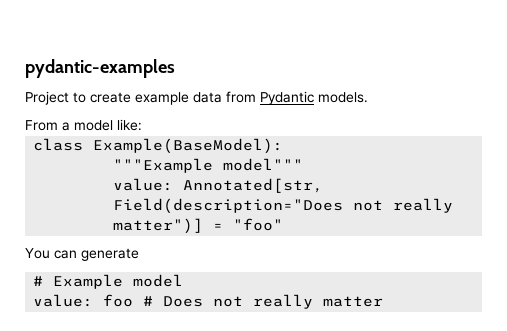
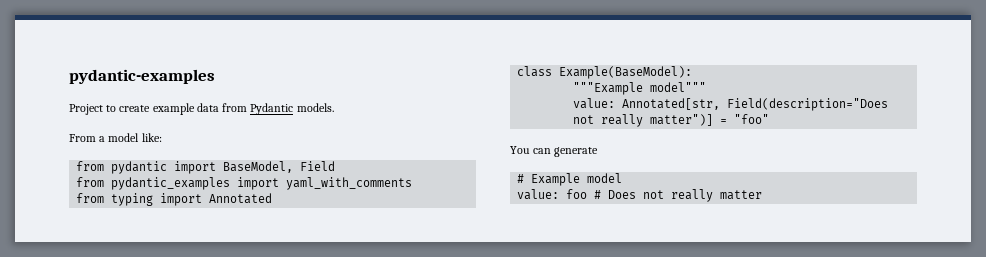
(142, 125) none -> [76,161,336,174] [76,177,413,190] [76,193,273,206] // from pydantic import BaseModel, Field // from pydantic_examples import yaml_with_comments // from typing import Annotated

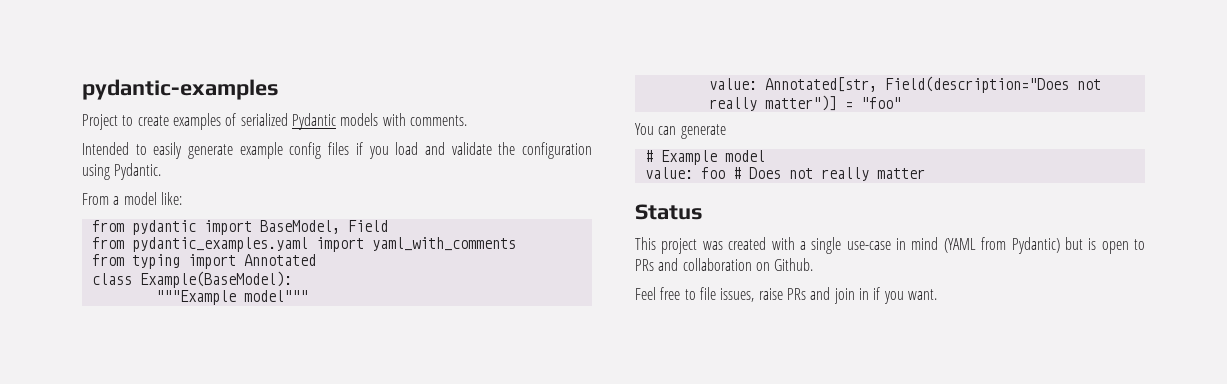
[152,103,334,115] example data from Pydantic models. -> [172,113,467,130] [82,142,592,159] [82,163,162,180] examples of serialized Pydantic models with comments. // Intended to easily generate example config files if you load and validate the configuration using Pydantic.
[111,177,231,190] pydantic_examples -> [131,237,308,252] pydantic_examples.yaml
(763, 195) none -> [635,204,703,220] [635,237,1145,254] [635,258,814,271] [635,287,937,304] // Status // This project was created with a single use-case in mind (YAML from Pydantic) but is open to PRs and collaboration on Github. // Feel free to file issues, raise PRs and join in if you want.

